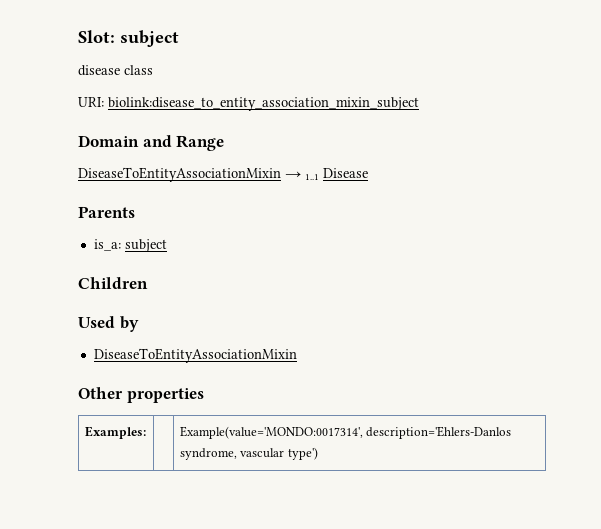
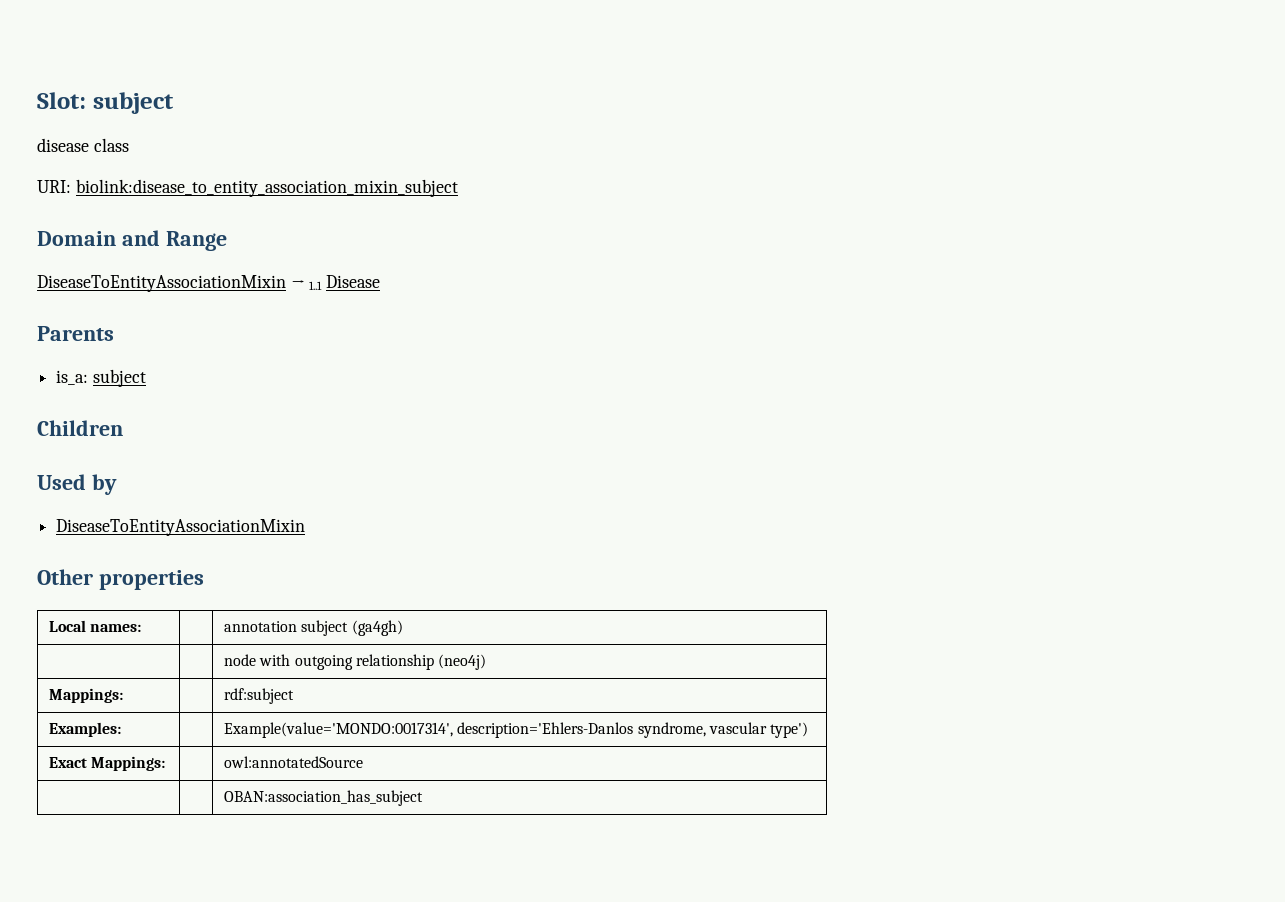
(204, 395) none -> [48,620,142,632] [223,620,403,636] [223,654,487,670] [48,688,123,703] [223,688,294,704] // Local names: | | annotation subject (ga4gh) // | | node with outgoing relationship (neo4j) // Mappings: | | rdf:subject
(318, 453) none -> [48,756,166,771] [223,756,363,768] [223,790,423,806] // Exact Mappings: | | owl:annotatedSource // | | OBAN:association_has_subject

